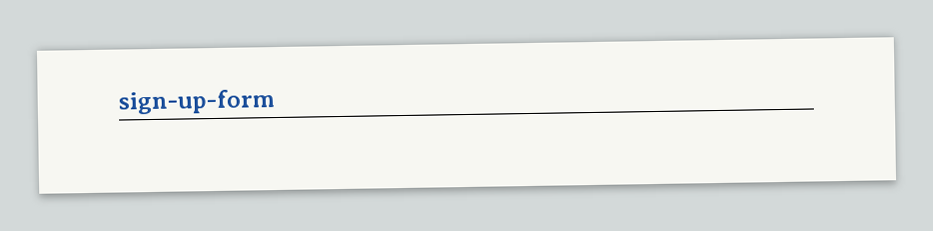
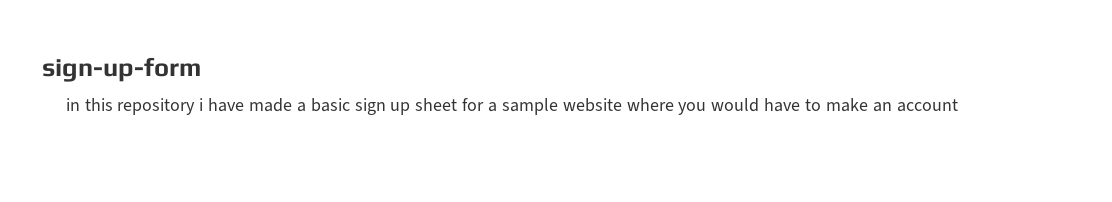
(275, 102) none -> [65,98,958,115] // in this repository i have made a basic sign up sheet for a sample website where you would have to make an account

